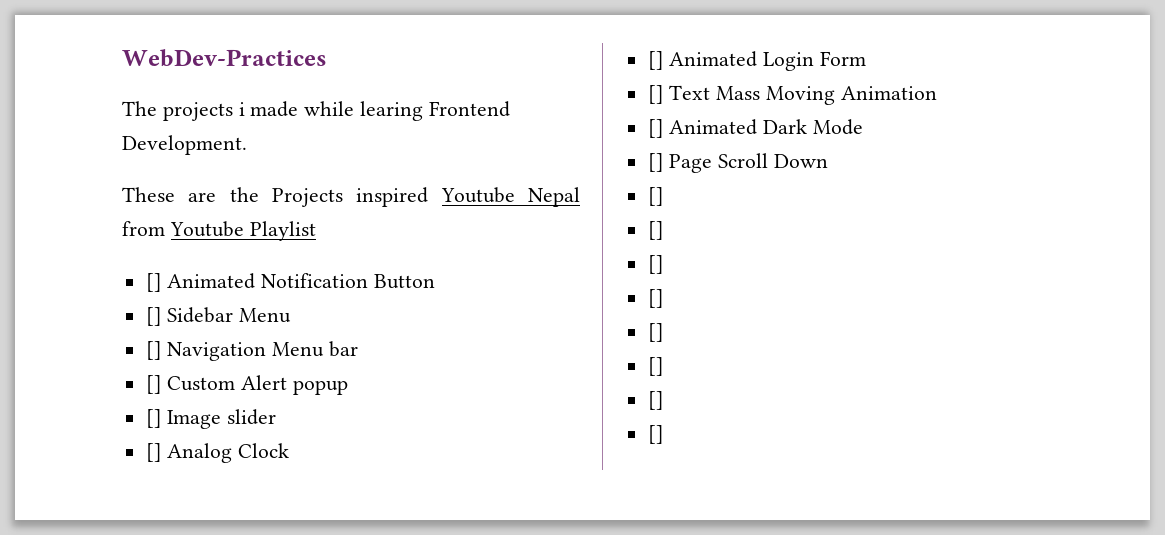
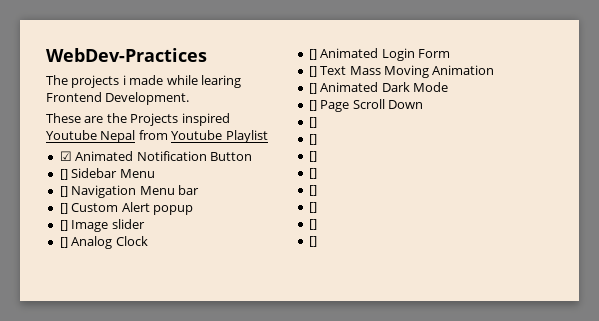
[145,273,162,292] [] -> [59,151,72,161] ☑

